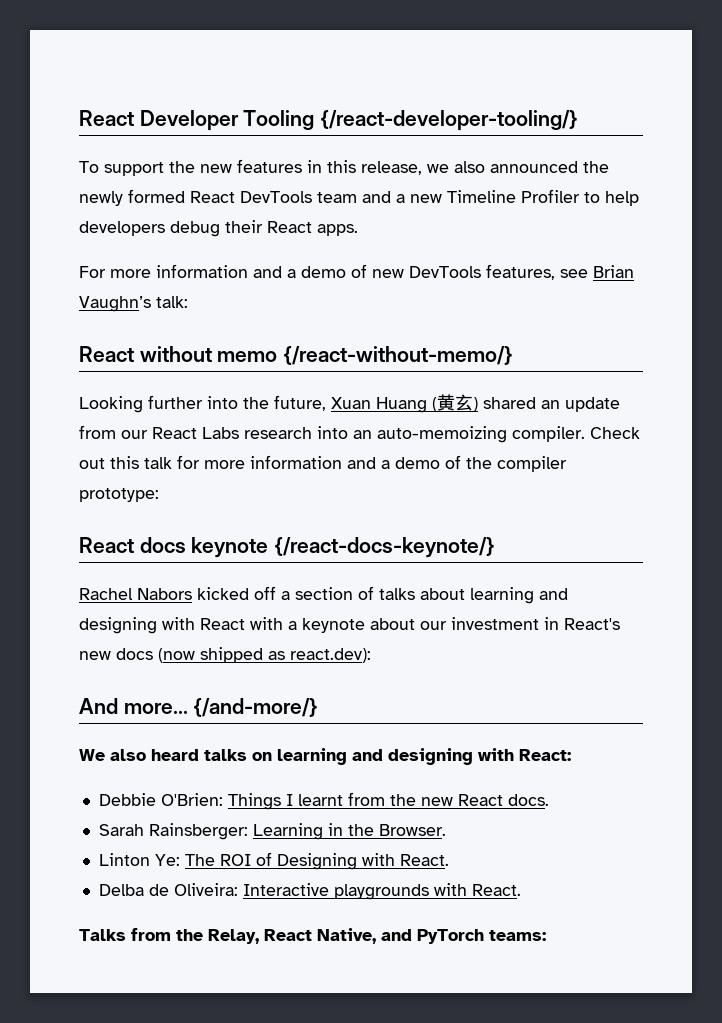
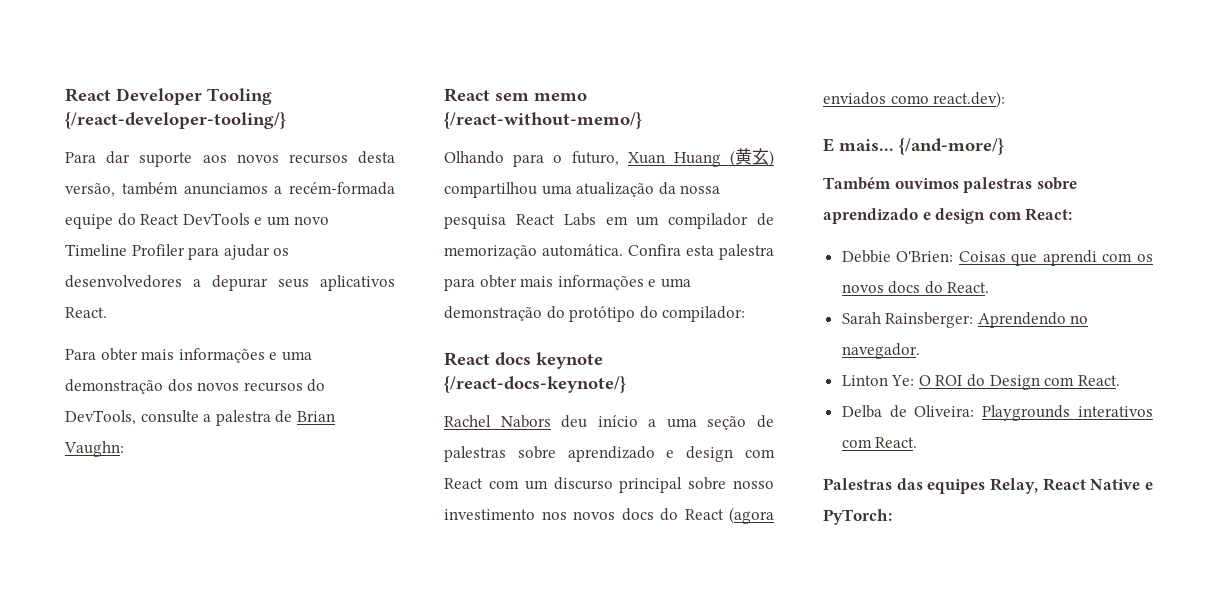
[79,159,609,176] [79,189,639,206] [79,220,358,237] [79,264,634,280] [79,296,188,312] [79,346,212,362] To support the new features in this release, we also announced the newly formed React DevTools team and a new Timeline Profiler to help developers debug their React apps. // For more information and a demo of new DevTools features, see Brian Vaughn’s talk: // React without -> [65,151,395,167] [65,182,395,197] [65,213,329,229] [65,244,290,260] [65,275,395,291] [65,307,107,318] [65,348,312,363] [65,379,326,394] [65,410,335,426] [64,441,124,457] [444,88,529,102] Para dar suporte aos novos recursos desta versão, também anunciamos a recém-formada equipe do React DevTools e um novo Timeline Profiler para ajudar os desenvolvedores a depurar seus aplicativos React. // Para obter mais informações e uma demonstração dos novos recursos do DevTools, consulte a palestra de Brian Vaughn: // React sem
[79,395,326,413] Looking further into the future, -> [444,151,619,167] Olhando para o futuro,
[483,397,620,412] [79,425,640,443] [79,455,567,472] [79,488,159,502] shared an update from our React Labs research into an auto-memoizing compiler. Check out this talk for more information and a demo of the compiler prototype: -> [444,182,721,198] [444,213,774,229] [444,244,774,260] [444,275,691,291] [444,306,746,322] compartilhou uma atualização da nossa pesquisa React Labs em um compilador de memorização automática. Confira esta palestra para obter mais informações e uma demonstração do protótipo do compilador:
[197,586,568,604] [79,617,620,634] [79,647,285,663] kicked off a section of talks about learning and designing with React with a keynote about our investment in React's new docs (now shipped as -> [561,415,774,430] [444,446,775,462] [444,477,774,493] [444,507,774,524] [823,92,929,105] deu início a uma seção de palestras sobre aprendizado e design com React com um discurso principal sobre nosso investimento nos novos docs do React (agora enviados como
[79,698,188,714] And more... -> [823,138,894,152] E mais...
[79,748,571,765] [98,792,549,810] [98,823,446,840] [98,852,449,870] [98,883,521,900] [79,928,546,944] We also heard talks on learning and designing with React: // Debbie O'Brien: Things I learnt from the new React docs. // Sarah Rainsberger: Learning in the Browser. // Linton Ye: The ROI of Designing with React. // Delba de Oliveira: Interactive playgrounds with React. // Talks from the Relay, React Native, and PyTorch teams: -> [823,177,1077,193] [823,208,1073,224] [841,250,1153,266] [841,281,990,294] [841,312,1089,328] [841,343,920,359] [841,374,1120,390] [841,405,1153,421] [841,437,918,448] [823,478,1153,494] [823,509,892,525] Também ouvimos palestras sobre aprendizado e design com React: // Debbie O'Brien: Coisas que aprendi com os novos docs do React. // Sarah Rainsberger: Aprendendo no navegador. // Linton Ye: O ROI do Design com React. // Delba de Oliveira: Playgrounds interativos com React. // Palestras das equipes Relay, React Native e PyTorch:

